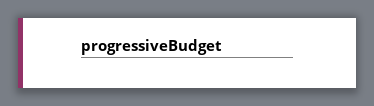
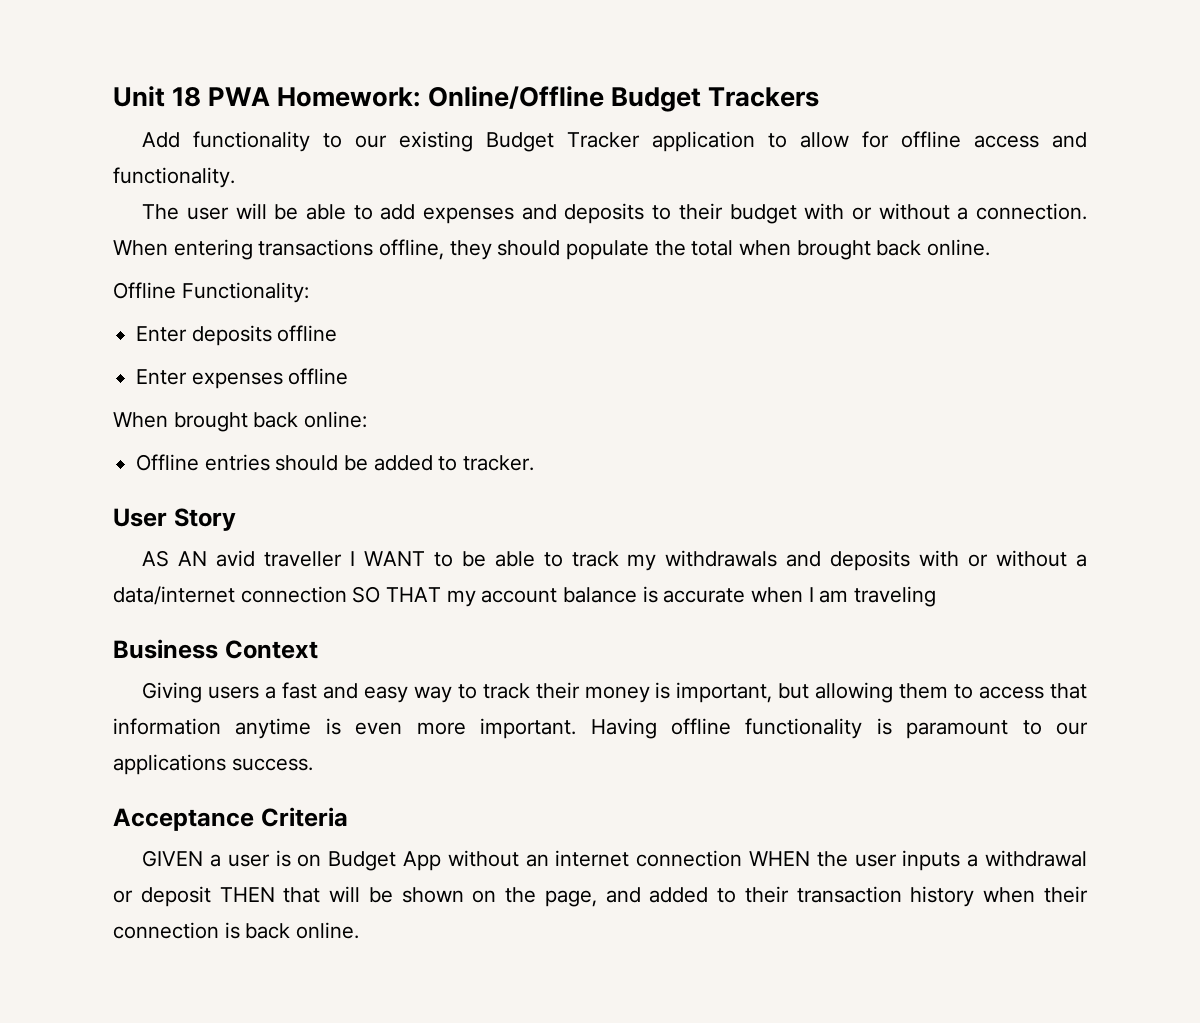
[81,39,222,55] progressiveBudget -> [113,86,819,112] [142,131,1087,152] [113,167,235,188] [142,203,1088,224] [113,239,991,260] [113,282,309,303] [136,325,338,346] [136,368,349,389] [113,411,368,432] [136,454,535,471] [113,508,236,531] [142,550,1087,571] [113,586,937,607] [113,639,318,659] [142,682,1087,703] [113,718,1088,739] [113,754,313,775] [113,807,348,831] [142,850,1087,871] [113,886,1088,907] [113,922,360,939] Unit 18 PWA Homework: Online/Offline Budget Trackers // Add functionality to our existing Budget Tracker application to allow for offline access and functionality. // The user will be able to add expenses and deposits to their budget with or without a connection. When entering transactions offline, they should populate the total when brought back online. // Offline Functionality: // Enter deposits offline // Enter expenses offline // When brought back online: // Offline entries should be added to tracker. // User Story // AS AN avid traveller I WANT to be able to track my withdrawals and deposits with or without a data/internet connection SO THAT my account balance is accurate when I am traveling // Business Context // Giving users a fast and easy way to track their money is important, but allowing them to access that information anytime is even more important. Having offline functionality is paramount to our applications success. // Acceptance Criteria // GIVEN a user is on Budget App without an internet connection WHEN the user inputs a withdrawal or deposit THEN that will be shown on the page, and added to their transaction history when their connection is back online.

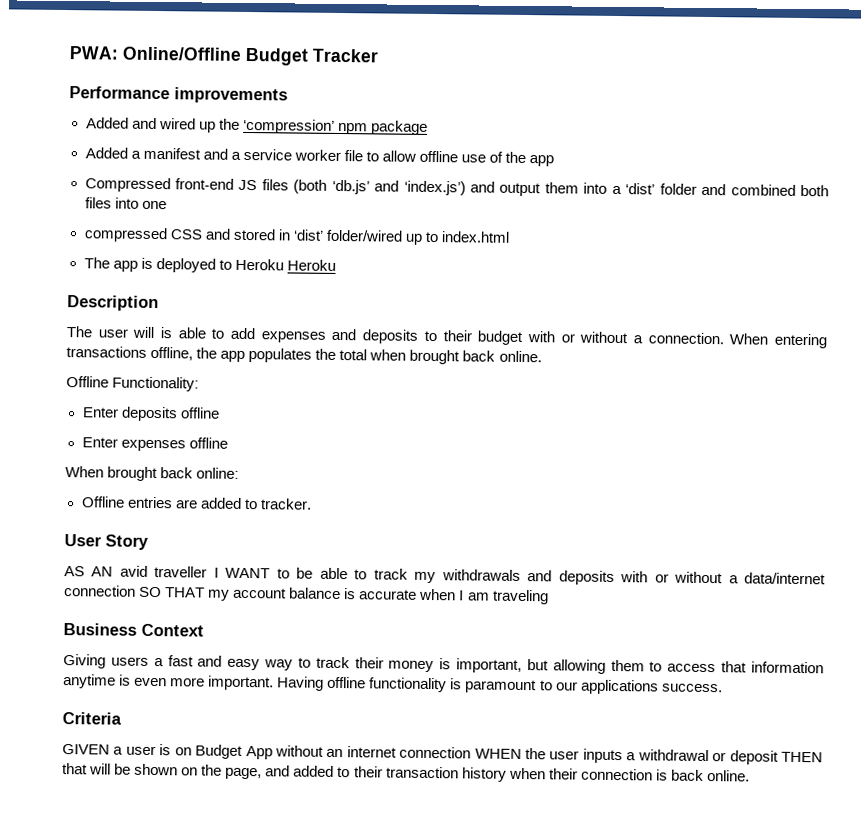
[113,86,819,112] [142,131,1087,152] [113,167,235,188] Unit 18 PWA Homework: Online/Offline Budget Trackers // Add functionality to our existing Budget Tracker application to allow for offline access and functionality. -> [69,46,378,66] [69,86,288,104] [85,117,428,135] [84,147,555,167] [84,177,830,197] [84,197,167,210] [83,227,510,245] [83,257,336,273] [67,295,159,312] PWA: Online/Offline Budget Tracker // Performance improvements // Added and wired up the ‘compression’ npm package // Added a manifest and a service worker file to allow offline use of the app // Compressed front-end JS files (both ‘db.js’ and ‘index.js’) and output them into a ‘dist’ folder and combined both files into one // compressed CSS and stored in ‘dist’ folder/wired up to index.html // The app is deployed to Heroku Heroku // Description
[274,204,299,220] be -> [160,327,173,339] is
[449,240,650,260] they should populate -> [196,347,313,363] the app populates
[275,455,369,471] should be -> [175,499,198,509] are
[113,808,254,831] Acceptance -> (723, 688) none

